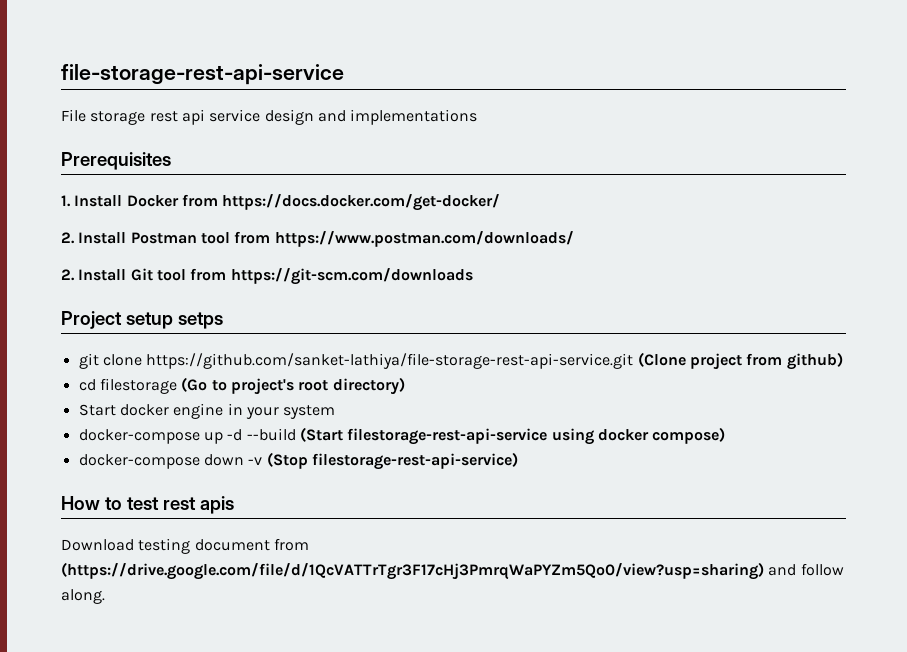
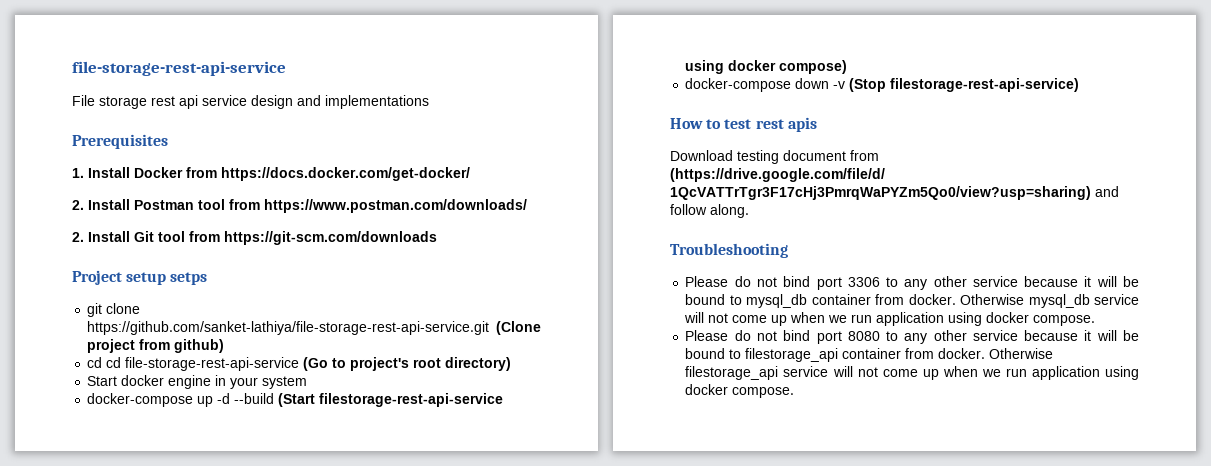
[99,378,177,394] filestorage -> [106,357,300,371] cd file-storage-rest-api-service
(105, 596) none -> [670,243,788,258] [685,276,1139,290] [685,294,1139,308] [684,312,1096,326] [685,330,1139,344] [685,348,1054,362] [685,366,1139,380] [685,384,795,398] // Troubleshooting // Please do not bind port 3306 to any other service because it will be bound to mysql_db container from docker. Otherwise mysql_db service will not come up when we run application using docker compose. // Please do not bind port 8080 to any other service because it will be bound to filestorage_api container from docker. Otherwise filestorage_api service will not come up when we run application using docker compose.

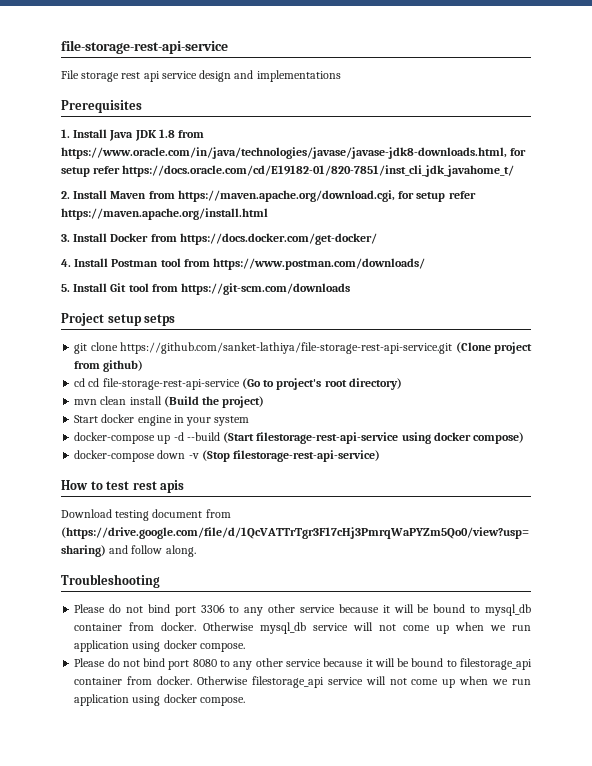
(130, 172) none -> [109,129,205,141] [61,147,527,159] [61,165,515,177] [61,190,476,202] [61,208,268,220] [61,233,108,242] Java JDK 1.8 from https://www.oracle.com/in/java/technologies/javase/javase-jdk8-downloads.html, for setup refer https://docs.oracle.com/cd/E19182-01/820-7851/inst_cli_jdk_javahome_t/ // 2. Install Maven from https://maven.apache.org/download.cgi, for setup refer https://maven.apache.org/install.html // 3. Install
[72,200,84,210] 2. -> [61,259,71,267] 4.
[72,232,84,242] 2. -> [61,284,70,292] 5.
(512, 364) none -> [74,396,265,408] // mvn clean install (Build the project)

